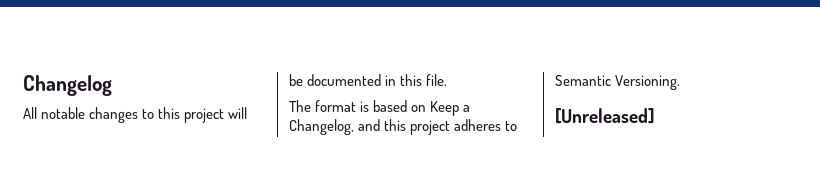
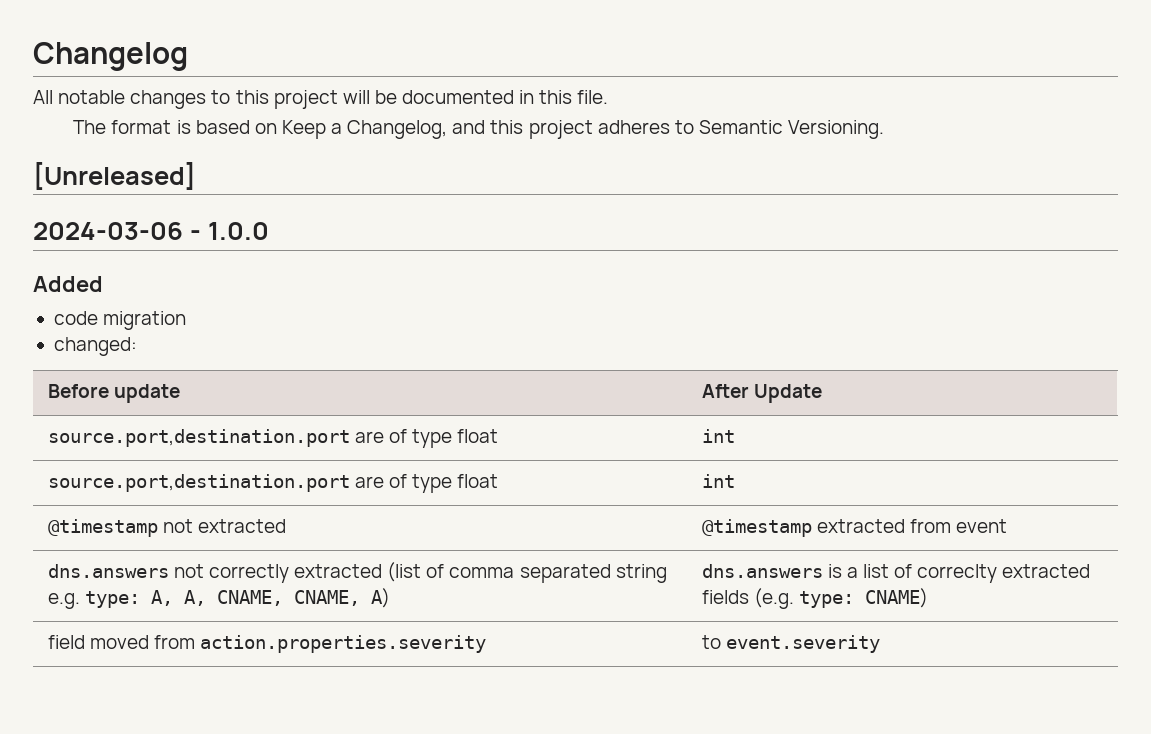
(655, 116) none -> [33,222,269,240] [33,276,103,292] [53,311,187,330] [53,337,137,356] [47,384,180,403] [701,384,822,403] [47,429,499,448] [701,429,735,443] [47,474,499,493] [701,474,735,488] [47,519,286,537] [701,519,1008,537] [47,562,667,583] [47,588,390,609] [701,564,1091,583] [701,588,928,609] [47,635,487,653] [701,635,880,653] // 2024-03-06 - 1.0.0 // Added // code migration // changed: // Before update | After Update // source.port,destination.port are of type float | int // source.port,destination.port are of type float | int // @timestamp not extracted | @timestamp extracted from event // dns.answers not correctly extracted (list of comma separated string e.g. type: A, A, CNAME, CNAME, A) | dns.answers is a list of correclty extracted fields (e.g. type: CNAME) // field moved from action.properties.severity | to event.severity

